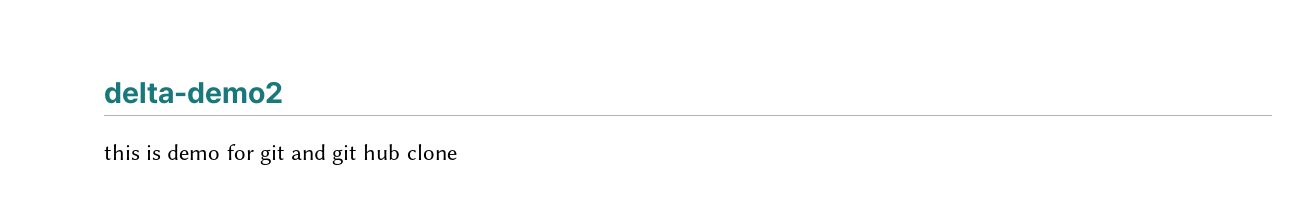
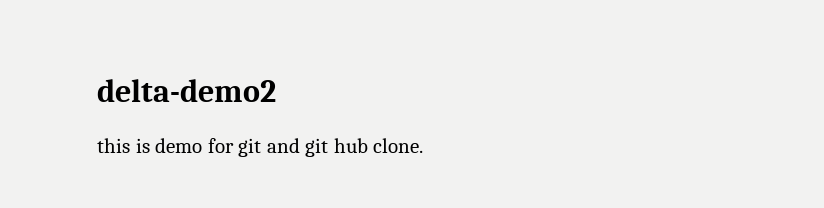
[406,144,457,160] clone -> [373,138,424,153] clone.

